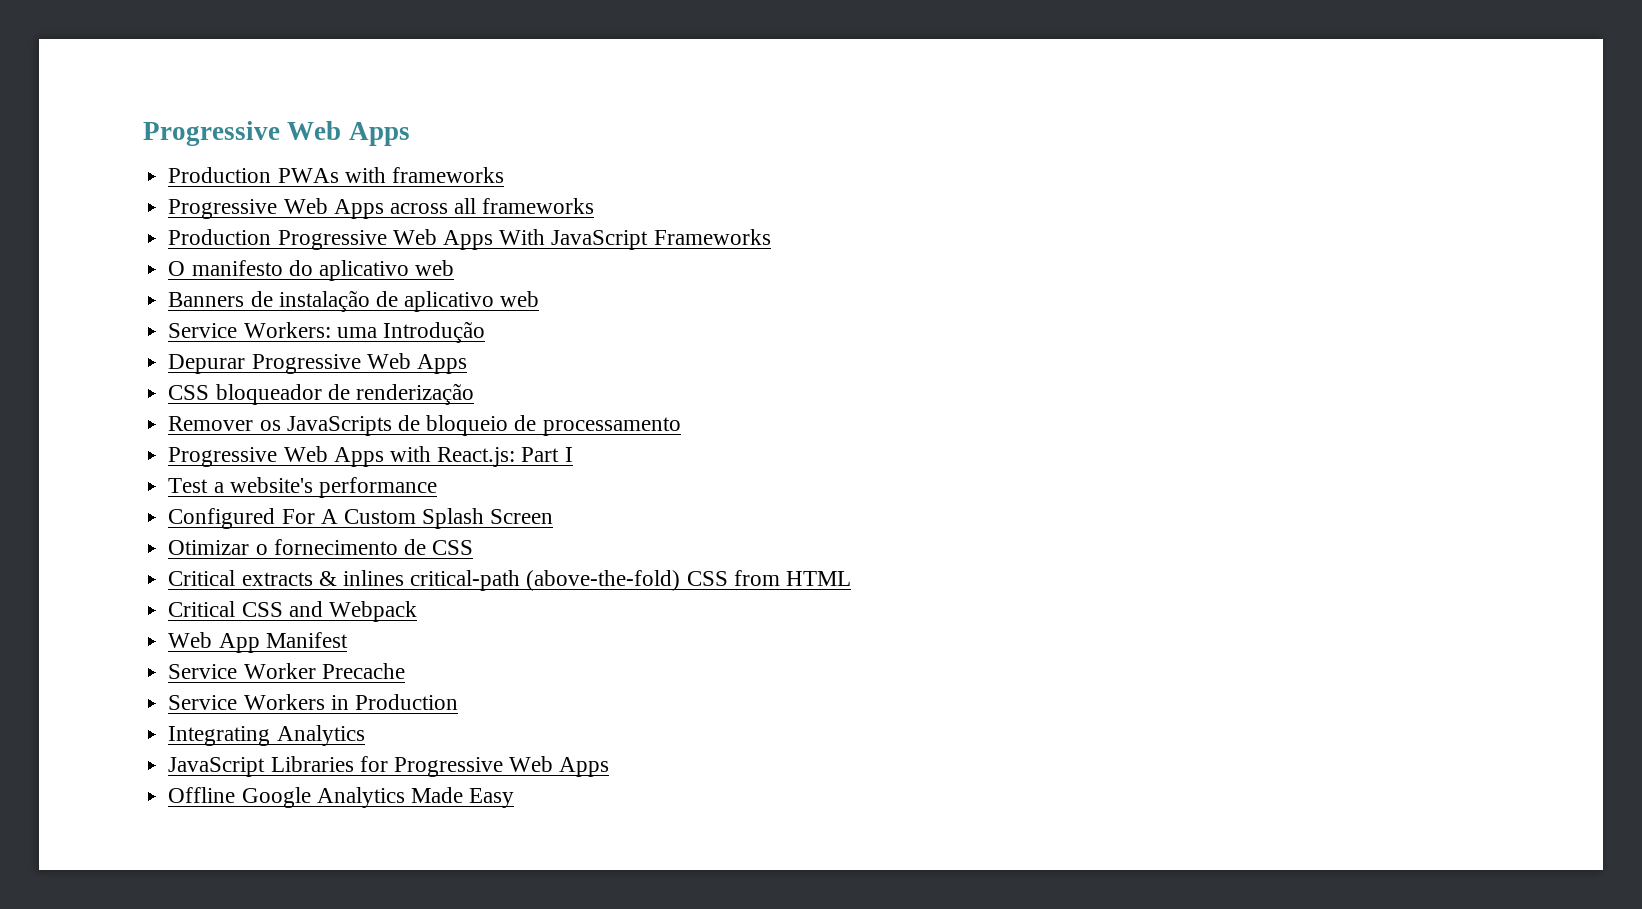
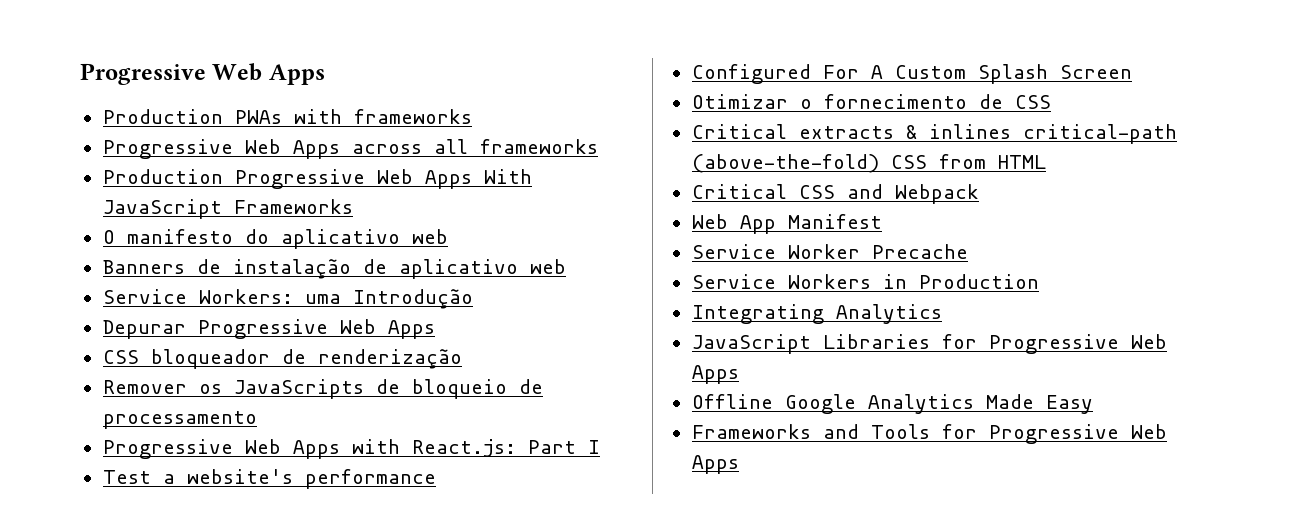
(515, 798) none -> [691,424,1167,444] [691,455,739,474] // Frameworks and Tools for Progressive Web Apps

